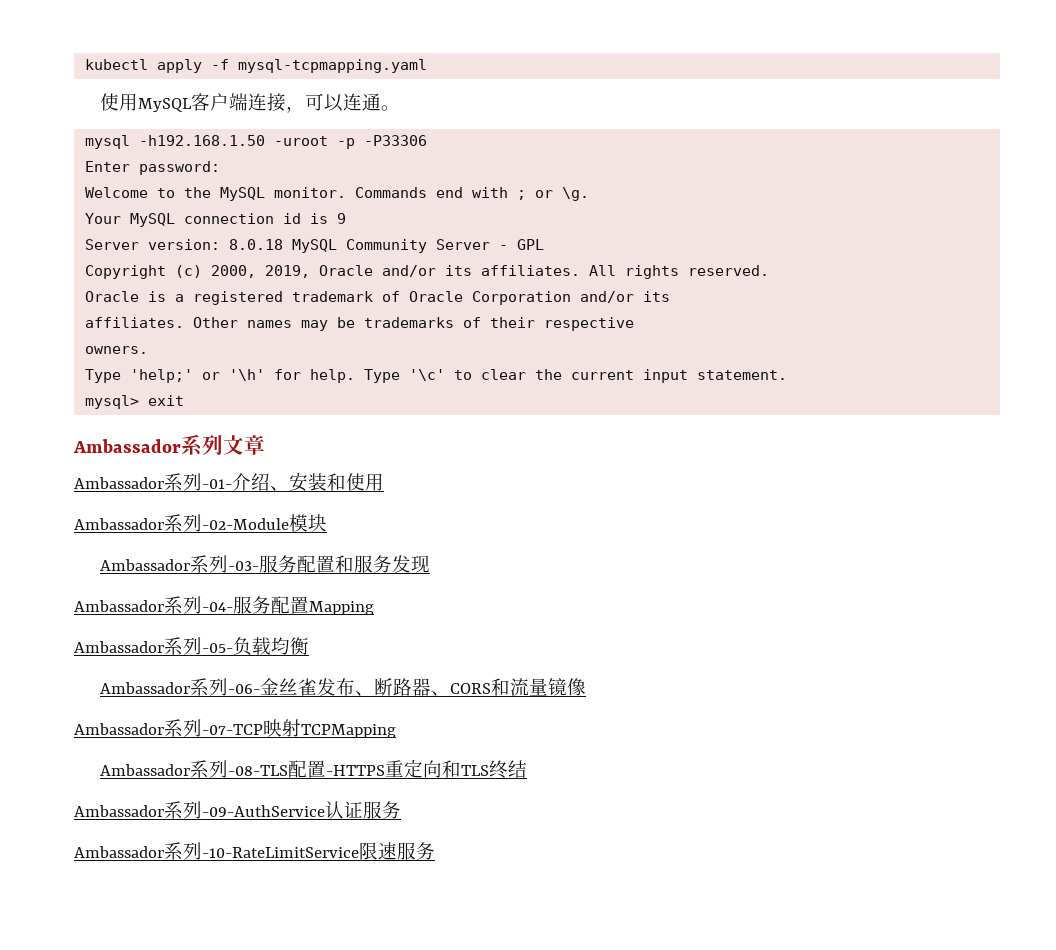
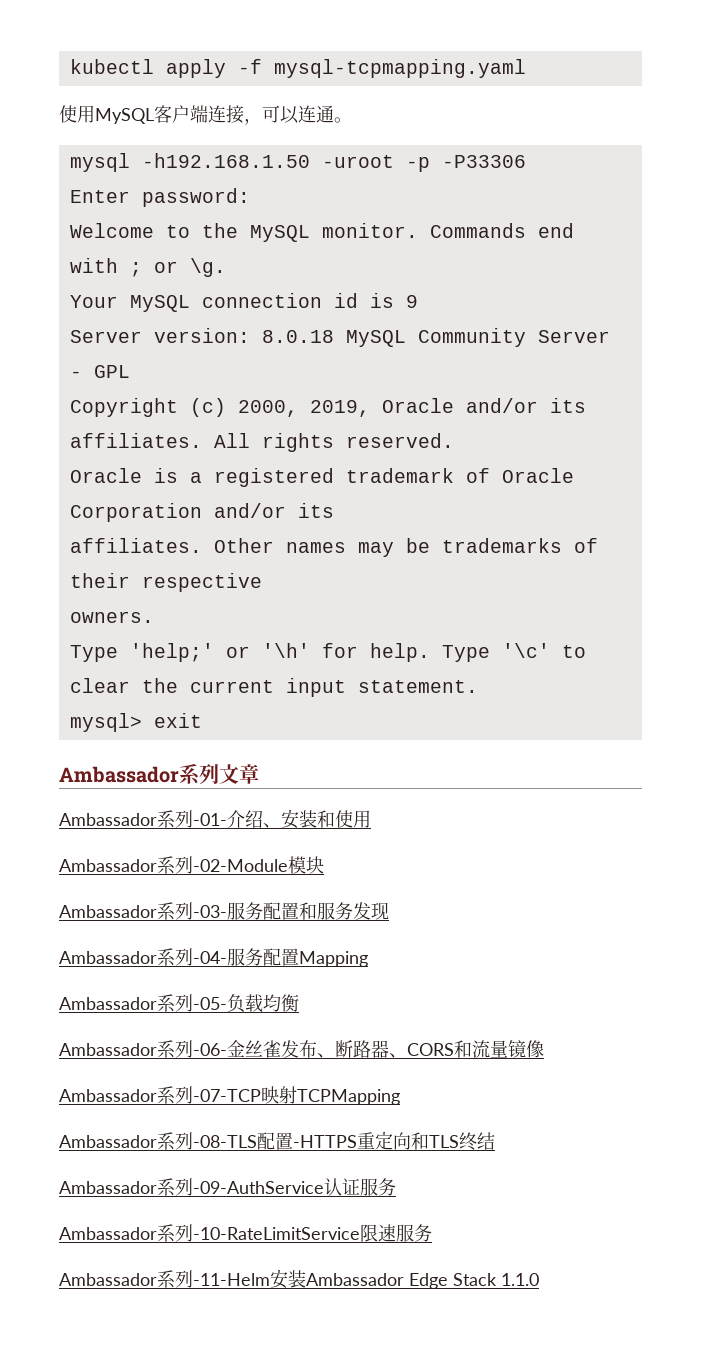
(435, 851) none -> [59,1269,539,1289] // Ambassador系列-11-Helm安装Ambassador Edge Stack 1.1.0

